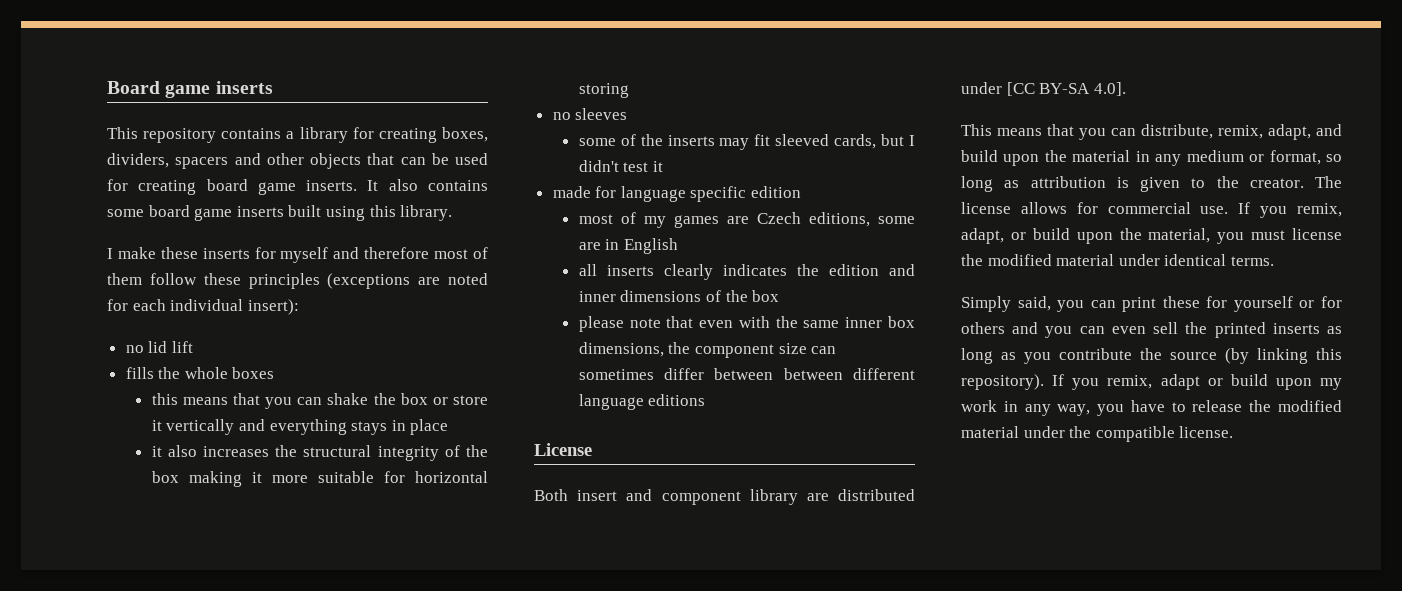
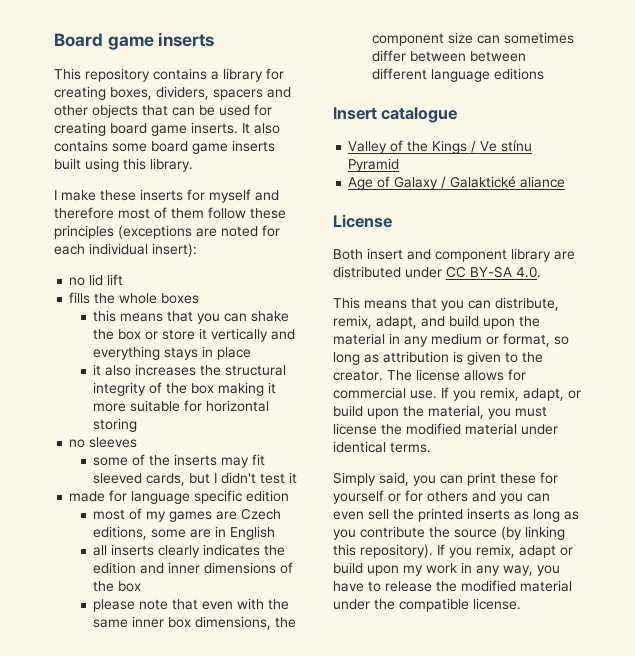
(706, 400) none -> [333,107,458,123] [348,140,533,154] [348,158,400,172] [348,176,566,190] // Insert catalogue // Valley of the Kings / Ve stínu Pyramid // Age of Galaxy / Galaktické aliance
[1006,82,1126,96] [CC BY-SA 4.0]. -> [446,266,541,278] CC BY-SA 4.0.

